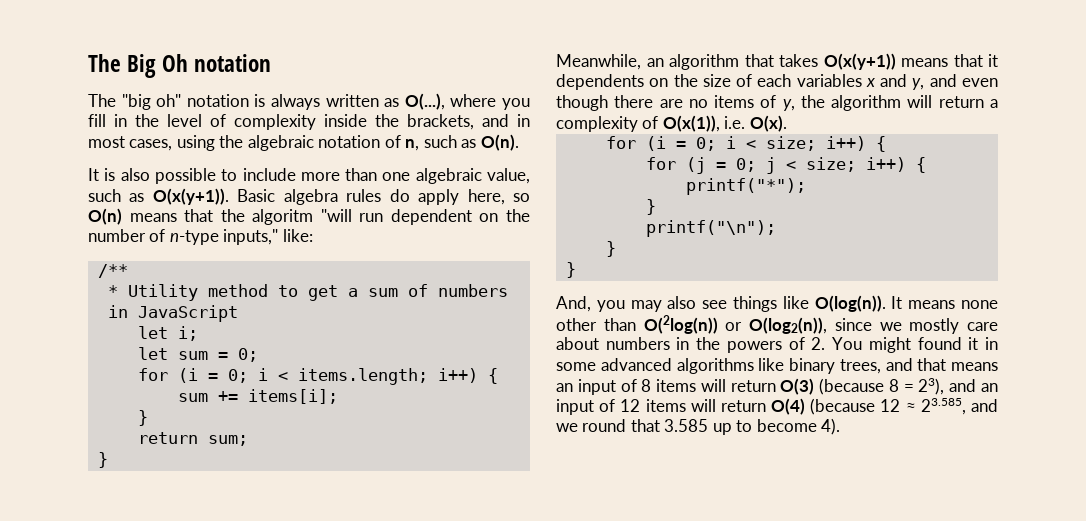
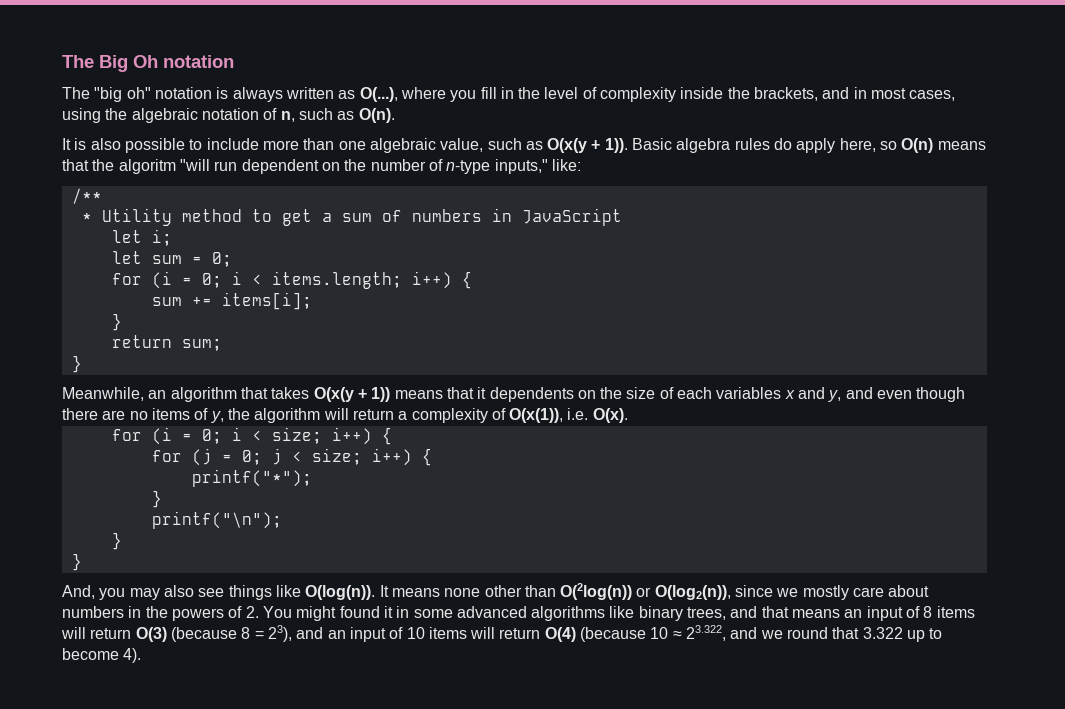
[152,188,229,205] O(x(y+1)). -> [547,138,628,153] O(x(y + 1)).
[823,53,896,70] O(x(y+1)) -> [313,387,391,402] O(x(y + 1))
[620,399,641,412] 12 -> [406,627,425,639] 10
[880,398,966,415] 12 ≈ 23.585, -> [650,625,727,641] 10 ≈ 23.322,
[664,419,709,432] 3.585 -> [862,627,903,639] 3.322

